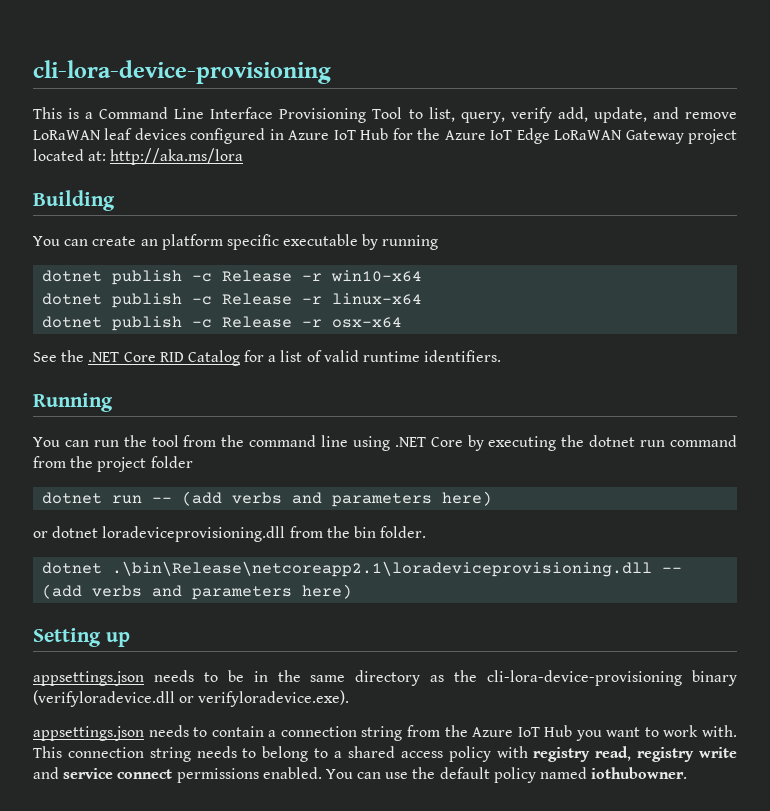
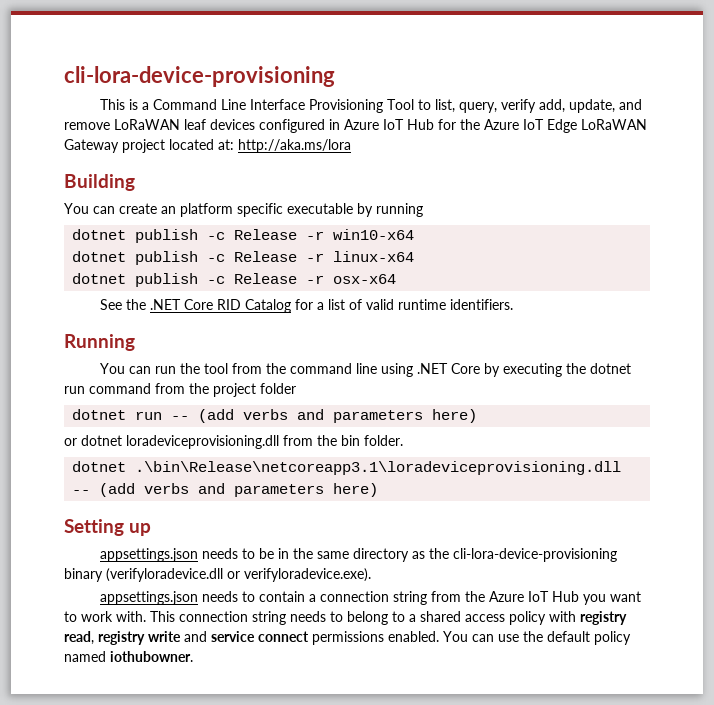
[112,561,653,577] .\bin\Release\netcoreapp2.1\loradeviceprovisioning.dll -> [135,461,622,475] .\bin\Release\netcoreapp3.1\loradeviceprovisioning.dll

